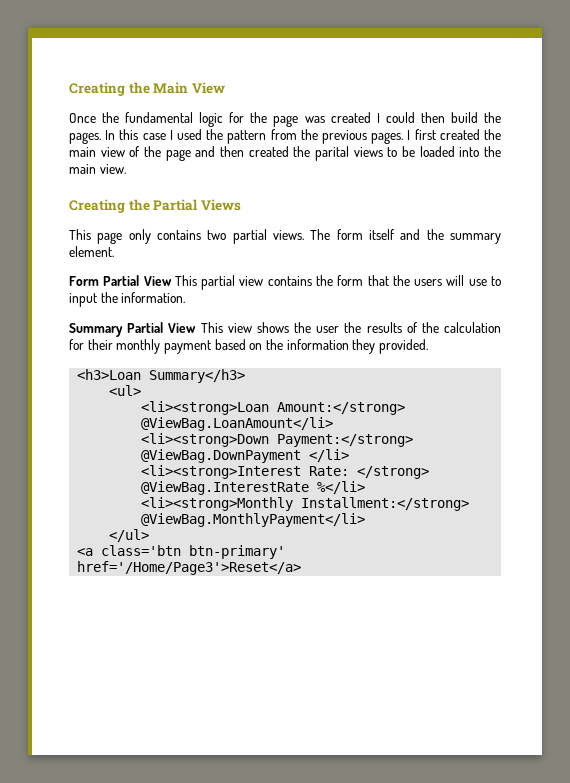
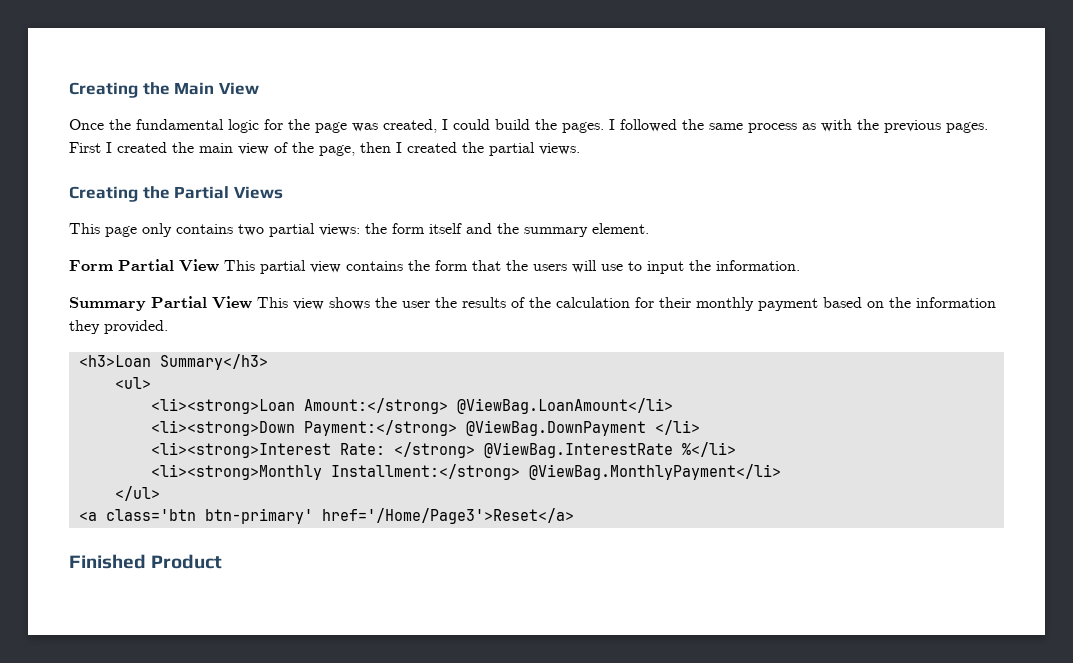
[330,112,371,123] created -> [383,119,437,133] created,
[420,112,445,123] then -> (490, 124) none
[105,129,297,144] In this case I used the pattern from -> [609,119,852,133] I followed the same process as with
[407,129,436,140] I first -> [69,142,112,153] First I
[165,146,502,161] [69,164,126,174] page and then created the parital views to be loaded into the main view. -> [319,142,580,156] page, then I created the partial views.
[273,229,331,240] views. The -> [319,223,387,236] views: the
(302, 568) none -> [69,554,223,569] // Finished Product

